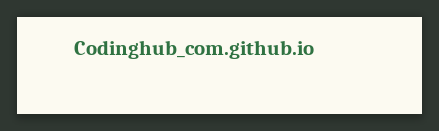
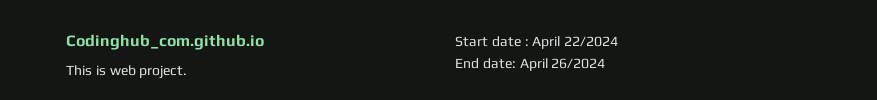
(314, 49) none -> [66,65,188,79] [455,36,619,49] [455,58,606,71] // This is web project. // Start date : April 22/2024 // End date: April 26/2024

